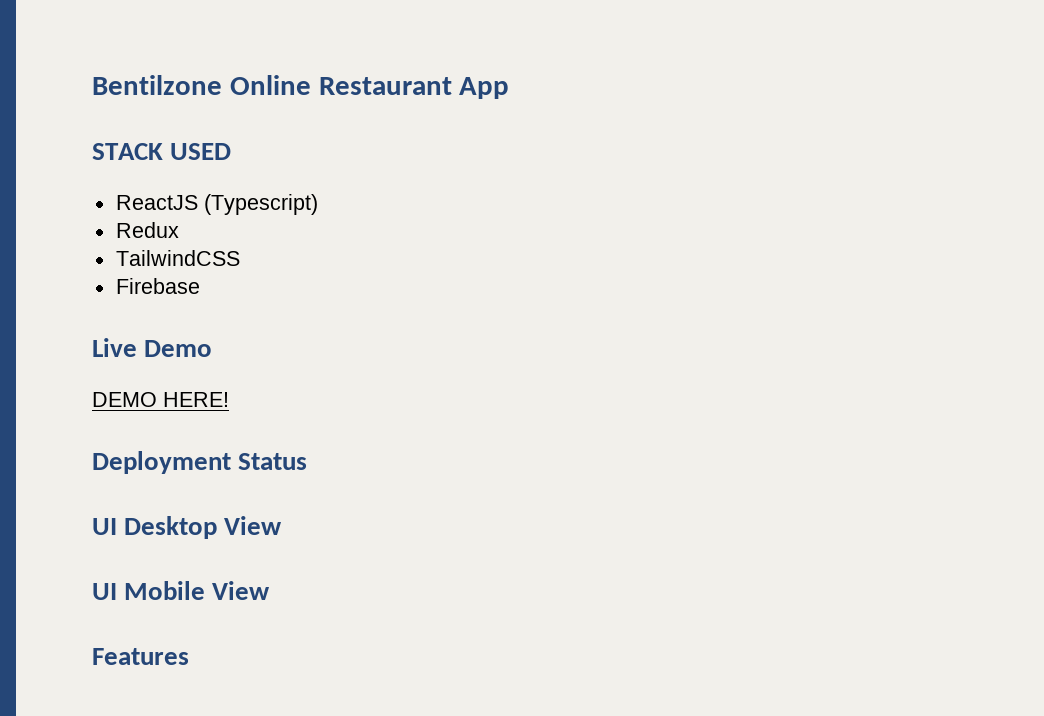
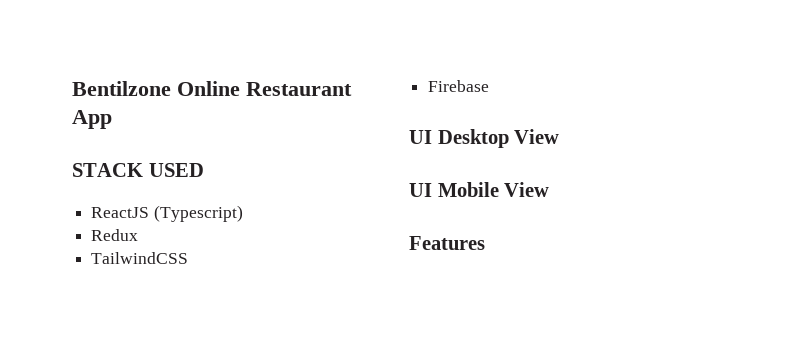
[92,338,213,357] [92,392,229,407] [92,451,308,474] // Live Demo // DEMO HERE! // Deployment Status -> (490, 86) none

